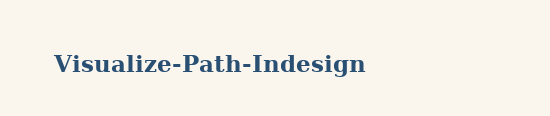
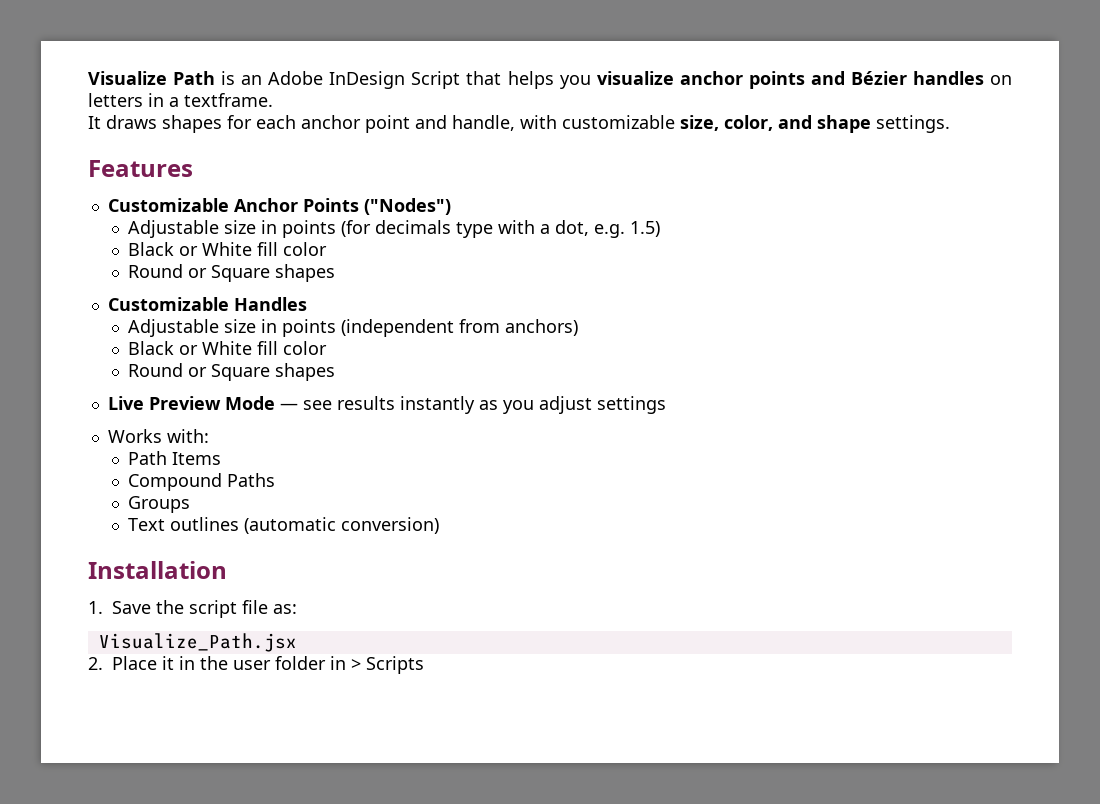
[53,55,366,77] Visualize-Path-Indesign -> [88,71,1012,89] [88,93,273,107] [88,115,950,133] [88,160,193,177] [107,198,451,215] [128,220,661,238] [128,242,328,256] [128,264,336,282] [107,297,307,311] [128,319,579,337] [128,341,328,355] [128,363,336,381] [107,396,666,414] [107,429,209,443] [128,451,222,465] [128,473,276,491] [128,496,191,513] [128,517,440,534] [88,561,227,579] [88,600,297,618] [98,633,297,652] [88,656,424,674] Visualize Path is an Adobe InDesign Script that helps you visualize anchor points and Bézier handles on letters in a textframe. // It draws shapes for each anchor point and handle, with customizable size, color, and shape settings. // Features // Customizable Anchor Points ("Nodes") // Adjustable size in points (for decimals type with a dot, e.g. 1.5) // Black or White fill color // Round or Square shapes // Customizable Handles // Adjustable size in points (independent from anchors) // Black or White fill color // Round or Square shapes // Live Preview Mode — see results instantly as you adjust settings // Works with: // Path Items // Compound Paths // Groups // Text outlines (automatic conversion) // Installation // 1. Save the script file as: // Visualize_Path.jsx // 2. Place it in the user folder in > Scripts

